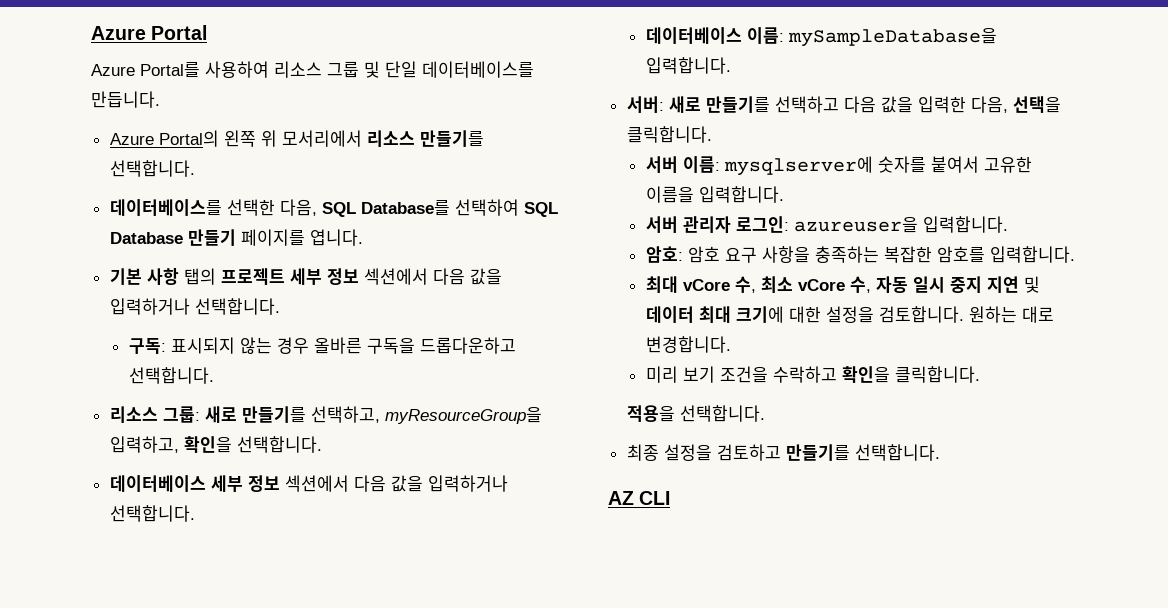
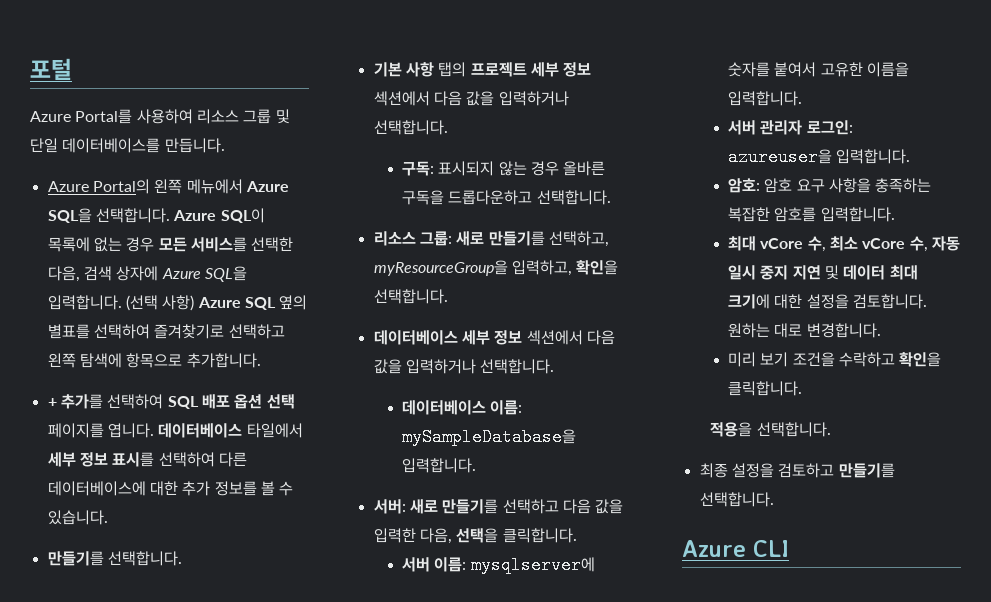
[91,25,208,40] Azure Portal -> [30,58,72,81] 포털
[260,130,484,147] [109,160,195,177] [109,199,558,217] [109,229,363,246] 위 모서리에서 리소스 만들기를 선택합니다. // 데이터베이스를 선택한 다음, SQL Database를 선택하여 SQL Database 만들기 페이지를 엽니다. -> [186,179,289,194] [47,208,265,223] [47,237,294,252] [47,266,247,282] [47,295,308,311] [47,324,285,339] [47,353,261,368] [47,394,295,409] [47,423,303,438] [47,452,247,467] [47,481,294,496] [47,510,108,525] [47,551,182,566] 메뉴에서 Azure SQL을 선택합니다. Azure SQL이 목록에 없는 경우 모든 서비스를 선택한 다음, 검색 상자에 Azure SQL을 입력합니다. (선택 사항) Azure SQL 옆의 별표를 선택하여 즐겨찾기로 선택하고 왼쪽 탐색에 항목으로 추가합니다. // + 추가를 선택하여 SQL 배포 옵션 선택 페이지를 엽니다. 데이터베이스 타일에서 세부 정보 표시를 선택하여 다른 데이터베이스에 대한 추가 정보를 볼 수 있습니다. // 만들기를 선택합니다.
[608,491,634,505] AZ -> [682,540,746,557] Azure

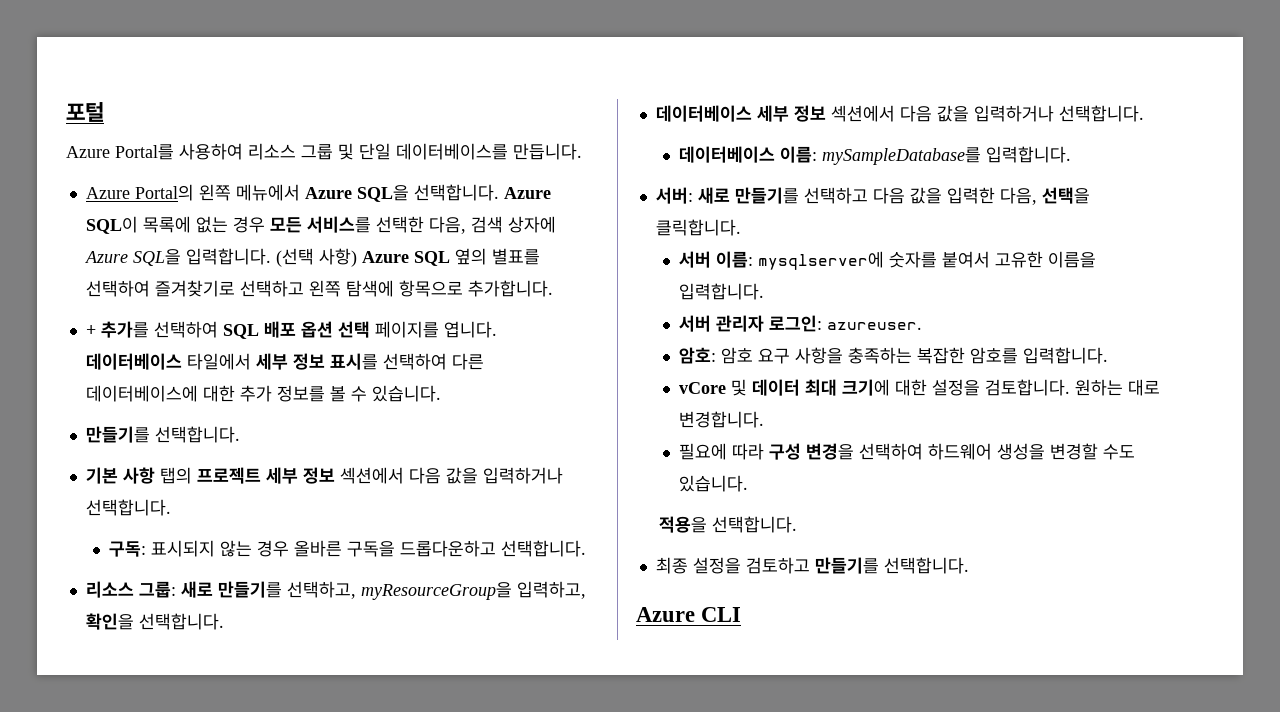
[402,428,577,446] mySampleDatabase을 -> [822,147,982,165] mySampleDatabase를
[728,148,911,166] azureuser을 입력합니다. -> [827,322,923,330] azureuser.
[728,236,960,252] [728,265,821,280] 최대 vCore 수, 최소 vCore 수, 자동 일시 중지 지연 -> [679,382,727,394] vCore
[728,352,942,367] [728,381,803,396] 미리 보기 조건을 수락하고 확인을 클릭합니다. -> [679,443,1136,460] [679,475,749,492] 필요에 따라 구성 변경을 선택하여 하드웨어 생성을 변경할 수도 있습니다.

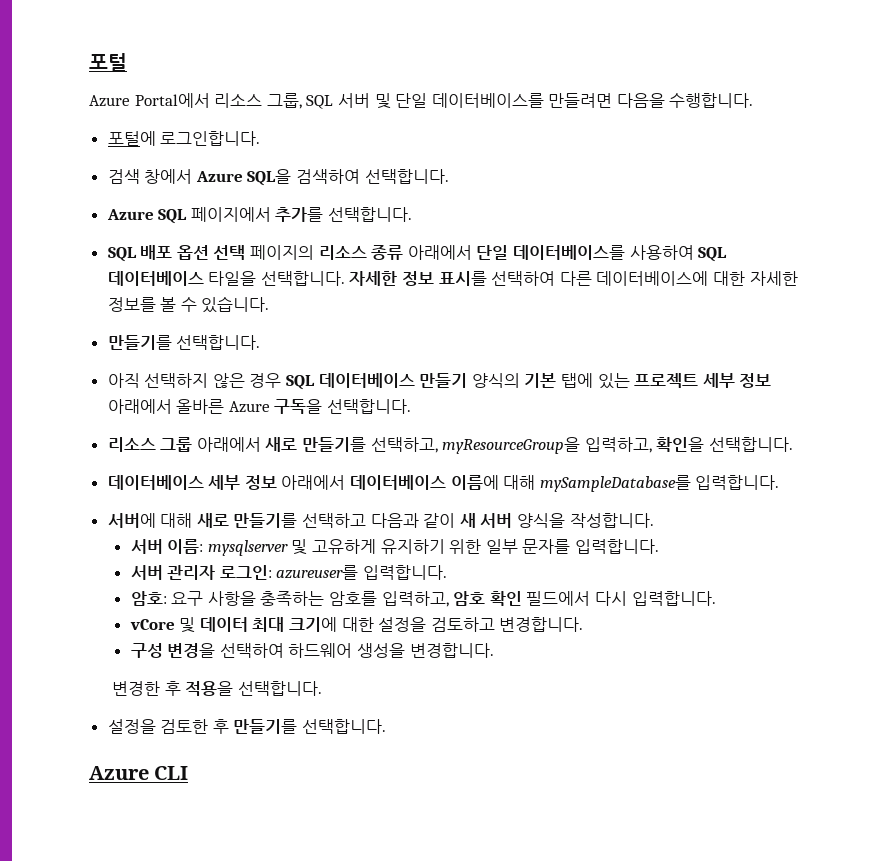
[115,143,582,160] [85,184,551,202] [85,216,556,234] [84,248,540,267] [85,280,553,297] [85,321,497,339] [85,353,288,370] Portal를 사용하여 리소스 그룹 및 단일 데이터베이스를 만듭니다. // Azure Portal의 왼쪽 메뉴에서 Azure SQL을 선택합니다. Azure SQL이 목록에 없는 경우 모든 서비스를 선택한 다음, 검색 상자에 Azure SQL을 입력합니다. (선택 사항) Azure SQL 옆의 별표를 선택하여 즐겨찾기로 선택하고 왼쪽 탐색에 항목으로 추가합니다. // + 추가를 선택하여 SQL 배포 옵션 선택 페이지를 엽니다. 데이터베이스 타일에서 세부 -> [134,93,754,109] [107,131,261,146] [107,169,449,186] [106,207,413,224] [107,245,728,262] [107,271,398,286] Portal에서 리소스 그룹, SQL 서버 및 단일 데이터베이스를 만들려면 다음을 수행합니다. // 포털에 로그인합니다. // 검색 창에서 Azure SQL을 검색하여 선택합니다. // Azure SQL 페이지에서 추가를 선택합니다. // SQL 배포 옵션 선택 페이지의 리소스 종류 아래에서 단일 데이터베이스를 사용하여 SQL 데이터베이스 타일을 선택합니다. 자세한
[239,385,272,402] 추가 -> [749,271,798,286] 자세한
[85,467,563,484] [85,499,171,516] [109,540,497,557] 기본 사항 탭의 프로젝트 세부 정보 섹션에서 다음 값을 입력하거나 선택합니다. // 구독: 표시되지 않는 경우 올바른 구독을 드롭다운하고 -> [107,373,772,390] [107,399,323,414] 아직 선택하지 않은 경우 SQL 데이터베이스 만들기 양식의 기본 탭에 있는 프로젝트 세부 정보 아래에서 올바른 Azure 구독을
[138,581,176,598] 그룹: -> [160,437,261,452] 그룹 아래에서
[830,105,1144,122] [679,146,818,163] 섹션에서 다음 값을 입력하거나 선택합니다. // 데이터베이스 이름: -> [281,475,536,490] 아래에서 데이터베이스 이름에 대해
[655,187,693,204] 서버: -> [107,513,193,528] 서버에 대해
[872,187,1090,205] [655,219,741,236] [679,251,1097,270] 다음 값을 입력한 다음, 선택을 클릭합니다. // 서버 이름: mysqlserver에 숫자를 붙여서 고유한 이름을 -> [370,513,654,528] [130,539,571,556] 다음과 같이 새 서버 양식을 작성합니다. // 서버 이름: mysqlserver 및 고유하게 유지하기 위한 일부 문자를
[827,322,923,330] azureuser. -> [276,565,448,580] azureuser를 입력합니다.
[721,347,754,364] 암호 -> (167, 598) none
[917,347,1019,364] 복잡한 암호를 -> [329,591,628,607] 암호를 입력하고, 암호 확인 필드에서 다시
[985,379,1161,396] [679,411,765,428] [679,443,765,460] 검토합니다. 원하는 대로 변경합니다. // 필요에 따라 -> [430,617,584,632] 검토하고 변경합니다. //
[1050,443,1136,460] [679,475,749,492] 변경할 수도 있습니다. // -> [409,643,494,658] [112,681,181,696] 변경합니다. // 변경한 후
[655,557,810,574] 최종 설정을 검토하고 -> [107,719,229,734] 설정을 검토한 후

